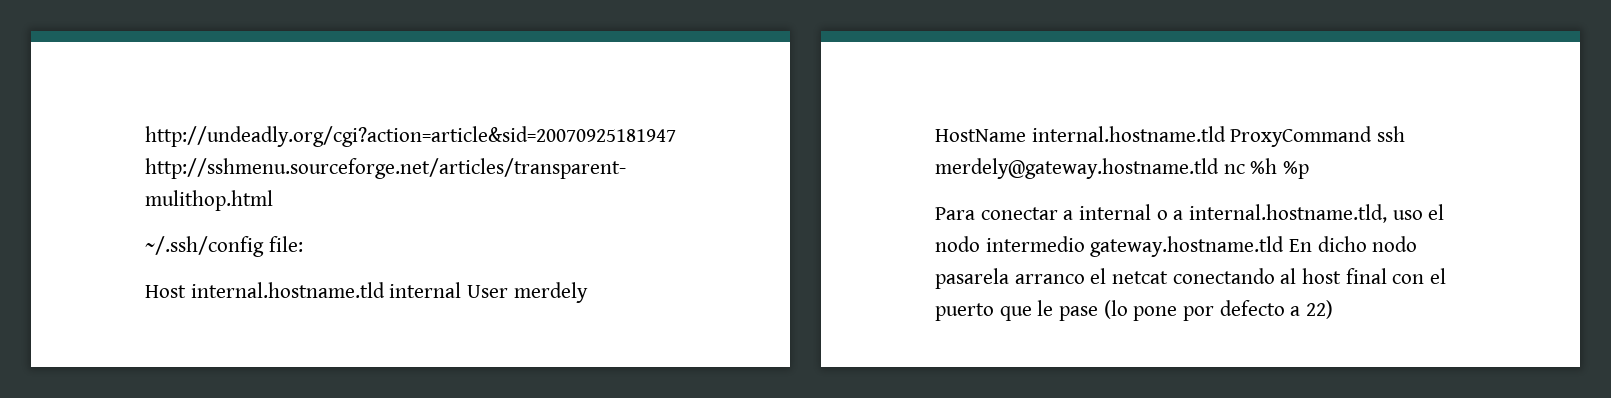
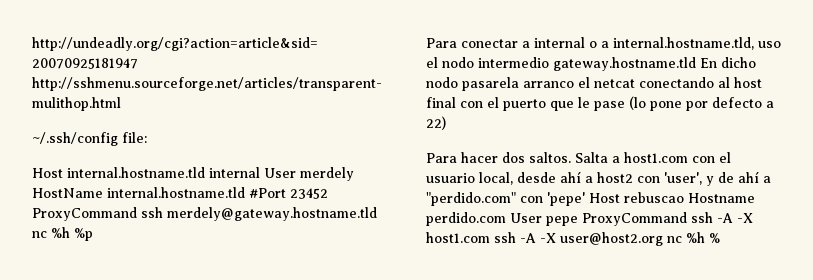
(1226, 134) none -> [249,188,328,199] #Port 23452
(1334, 309) none -> [426,152,731,163] [426,171,771,186] [426,192,755,206] [426,212,753,226] [426,232,720,246] // Para hacer dos saltos. Salta a host1.com con el usuario local, desde ahí a host2 con 'user', y de ahí a "perdido.com" con 'pepe' Host rebuscao Hostname perdido.com User pepe ProxyCommand ssh -A -X host1.com ssh -A -X user@host2.org nc %h %

